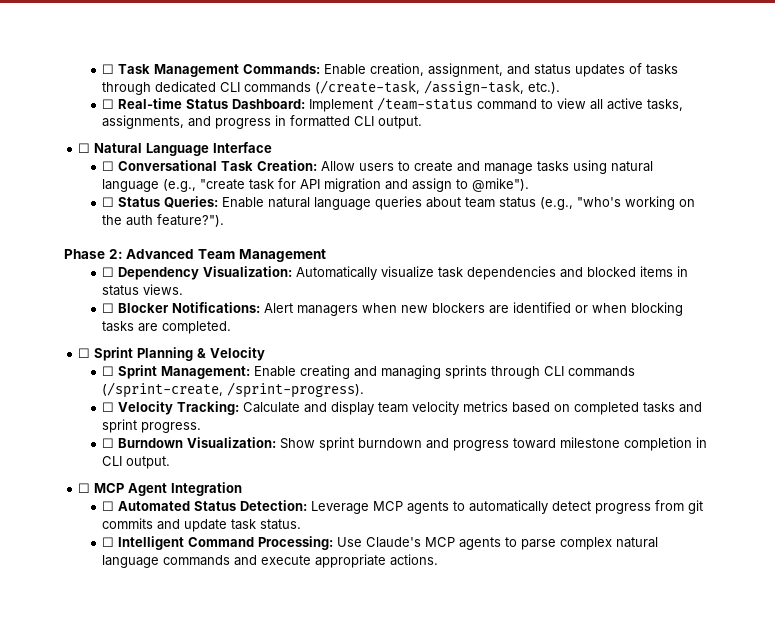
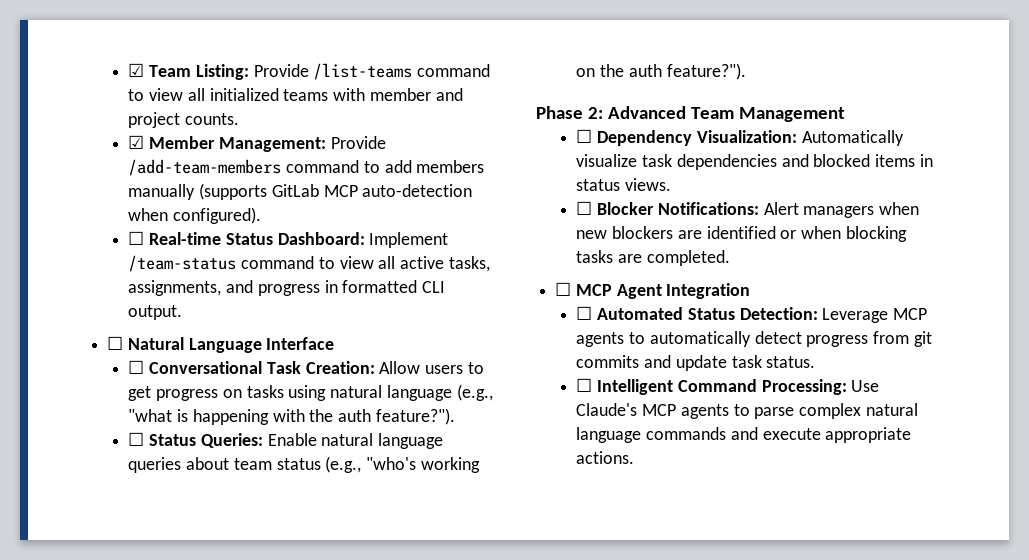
[102,63,679,77] [102,80,561,95] ☐ Task Management Commands: Enable creation, assignment, and status updates of tasks through dedicated CLI commands (/create-task, /assign-task, etc.). -> [128,63,491,80] [128,88,463,101] [128,112,240,128] [128,135,386,152] [128,159,485,176] [128,183,473,200] [128,207,262,224] ☑ Team Listing: Provide /list-teams command to view all initialized teams with member and project counts. // ☑ Member Management: Provide /add-team-members command to add members manually (supports GitLab MCP auto-detection when configured).
[414,161,534,174] create and manage -> [128,386,242,401] get progress on
[200,178,530,192] "create task for API migration and assign to @mike"). -> [128,408,455,425] "what is happening with the auth feature?").
[78,347,266,361] [102,365,636,379] [102,382,365,398] [102,401,703,415] [102,419,202,433] [102,437,708,451] [102,456,171,469] // ☐ Sprint Planning & Velocity // ☐ Sprint Management: Enable creating and managing sprints through CLI commands (/sprint-create, /sprint-progress). // ☐ Velocity Tracking: Calculate and display team velocity metrics based on completed tasks and sprint progress. // ☐ Burndown Visualization: Show sprint burndown and progress toward milestone completion in CLI output. -> (730, 258) none

